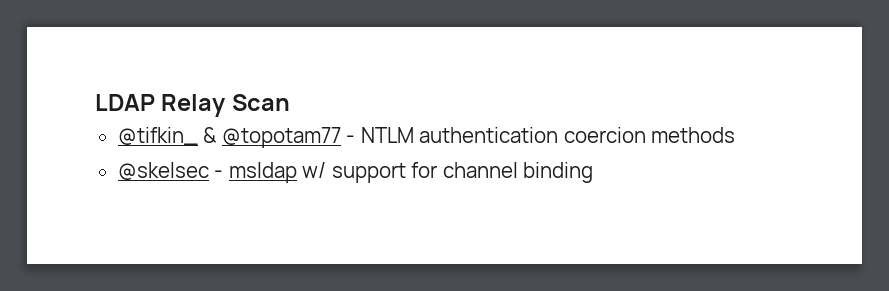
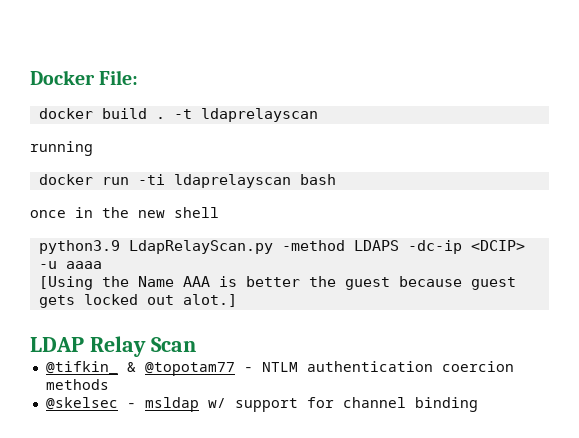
(95, 102) none -> [30,70,139,85] [38,108,318,122] [30,141,93,156] [38,174,336,188] [30,207,219,218] [38,240,525,254] [38,261,102,269] [38,276,516,290] [38,294,237,308] Docker File: // docker build . -t ldaprelayscan // running // docker run -ti ldaprelayscan bash // once in the new shell // python3.9 LdapRelayScan.py -method LDAPS -dc-ip <DCIP> -u aaaa // [Using the Name AAA is better the guest because guest gets locked out alot.] //

